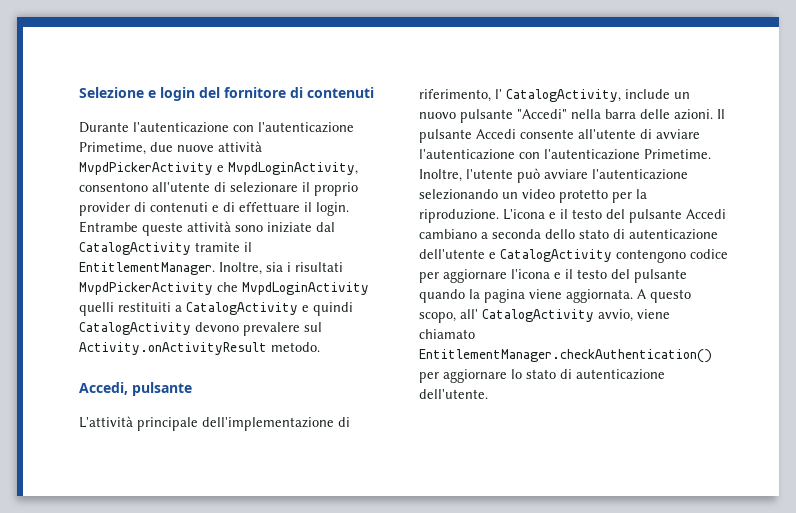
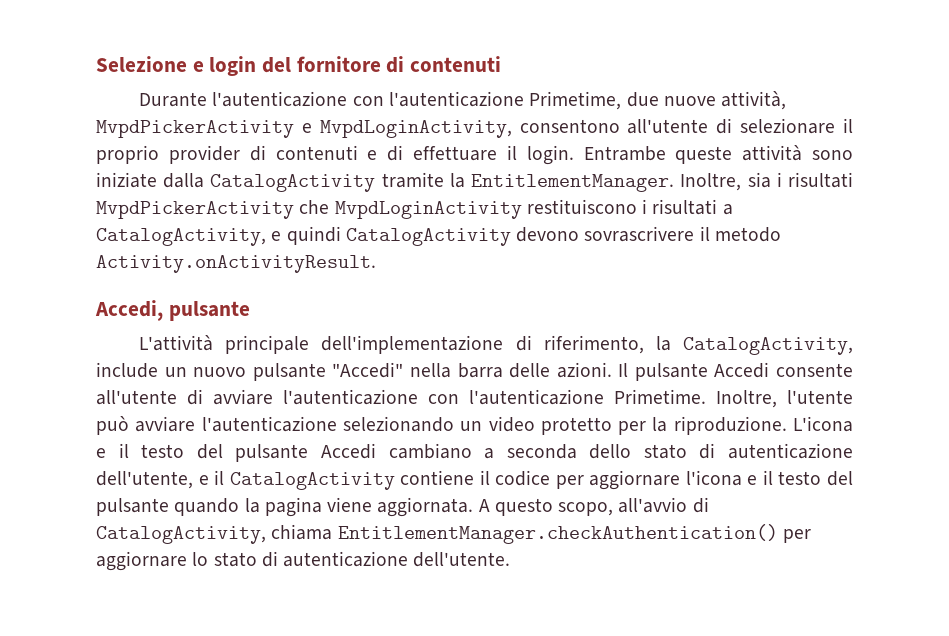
[218,141,262,152] attività -> [721,91,787,110] attività,
[316,222,335,232] dal -> [163,173,205,188] dalla
[244,242,252,252] il -> [449,173,465,188] la
[79,302,353,316] [79,322,322,336] [79,342,320,355] quelli restituiti a CatalogActivity e quindi CatalogActivity devono prevalere sul Activity.onActivityResult metodo. -> [526,199,733,215] [96,226,781,246] [96,255,376,273] restituiscono i risultati a CatalogActivity, e quindi CatalogActivity devono sovrascrivere il metodo Activity.onActivityResult.
[495,89,502,99] l' -> [655,336,671,351] la
[419,249,686,263] dell'utente e CatalogActivity contengono -> [96,470,490,490] dell'utente, e il CatalogActivity contiene il
[460,309,670,322] [419,329,475,339] all' CatalogActivity avvio, viene chiamato -> [618,497,709,513] [96,524,333,544] all'avvio di CatalogActivity, chiama

